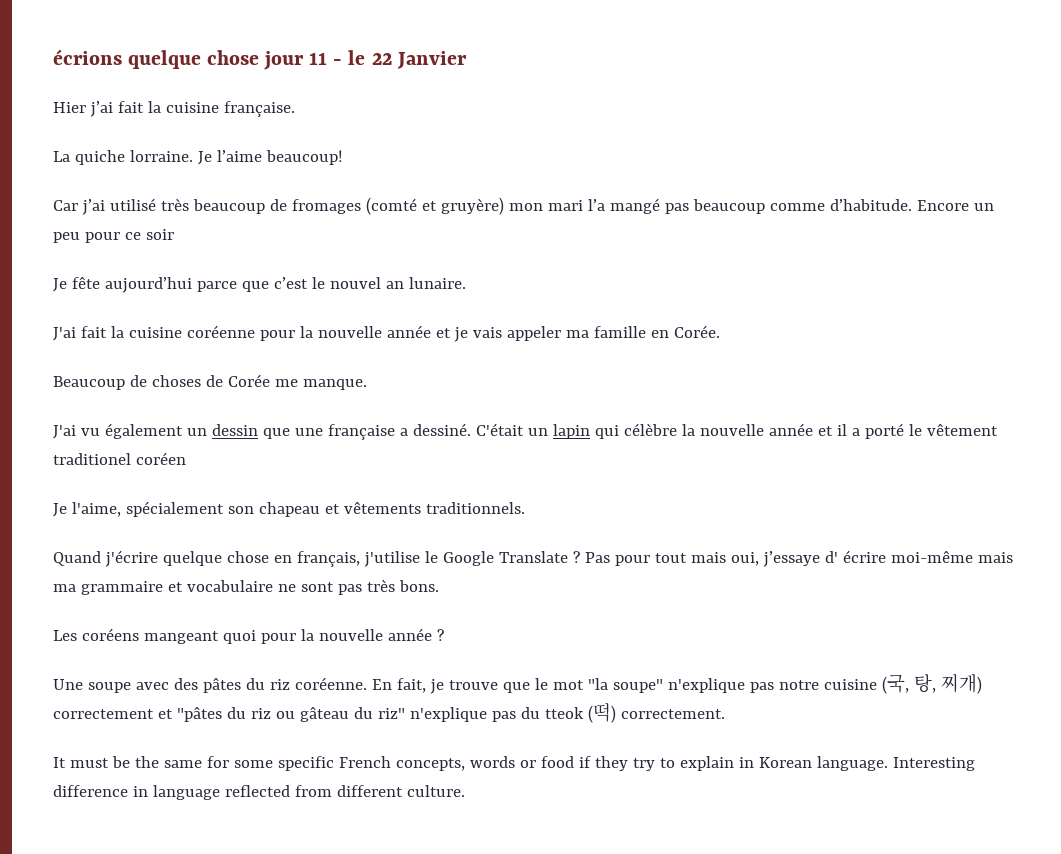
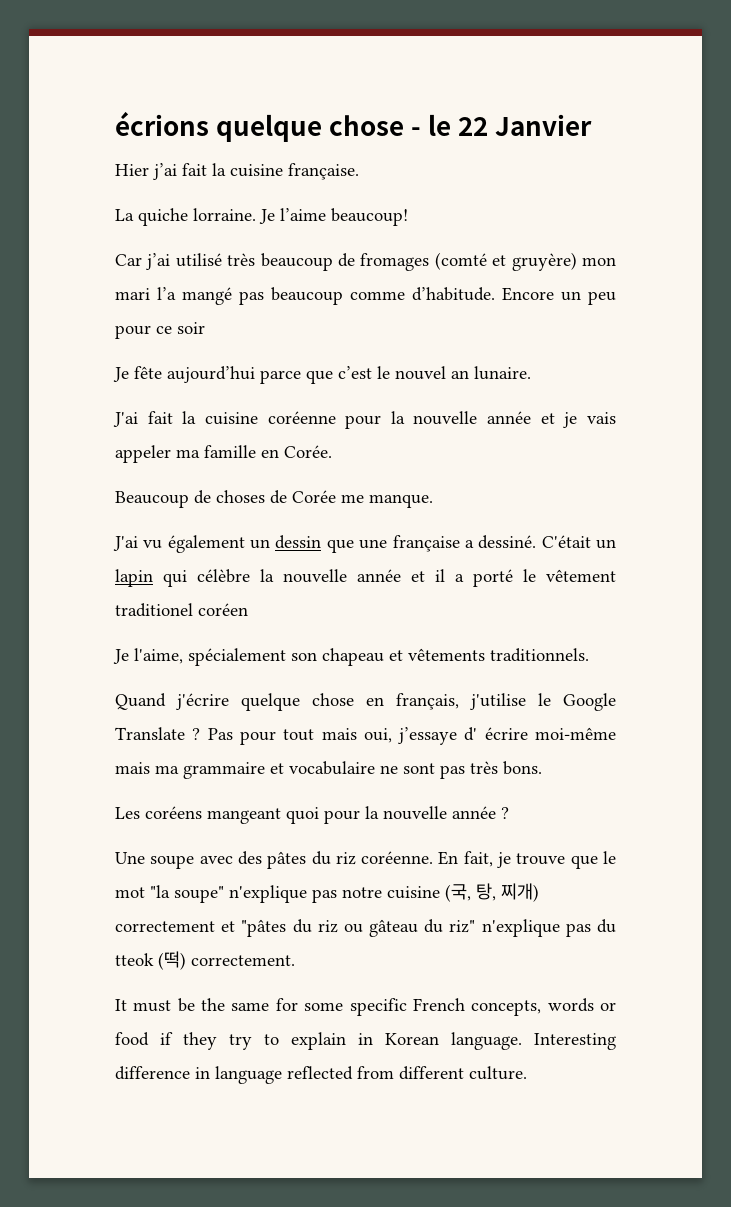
[264,51,328,70] jour 11 -> (405, 125) none

